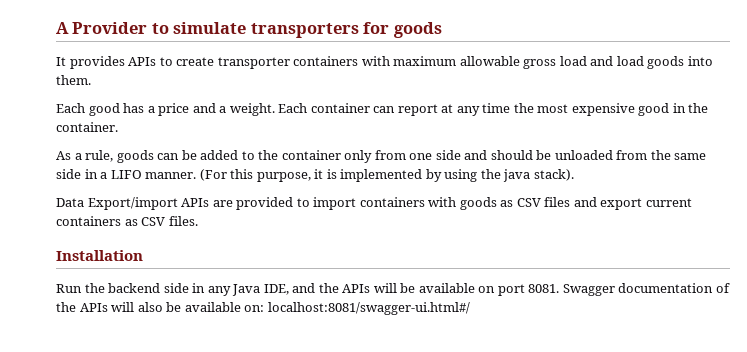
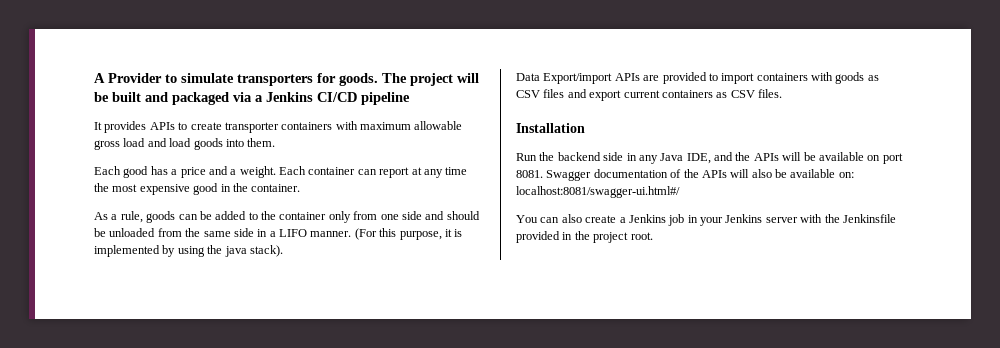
[393,22,442,38] goods -> [339,73,479,86] [94,92,410,105] goods. The project will be built and packaged via a Jenkins CI/CD pipeline
(470, 308) none -> [516,214,896,226] [516,231,653,243] // You can also create a Jenkins job in your Jenkins server with the Jenkinsfile provided in the project root.

